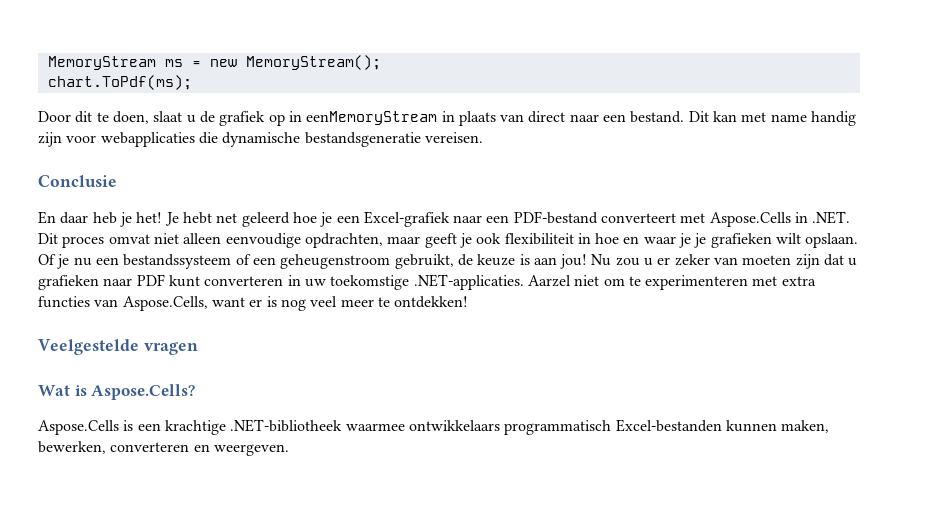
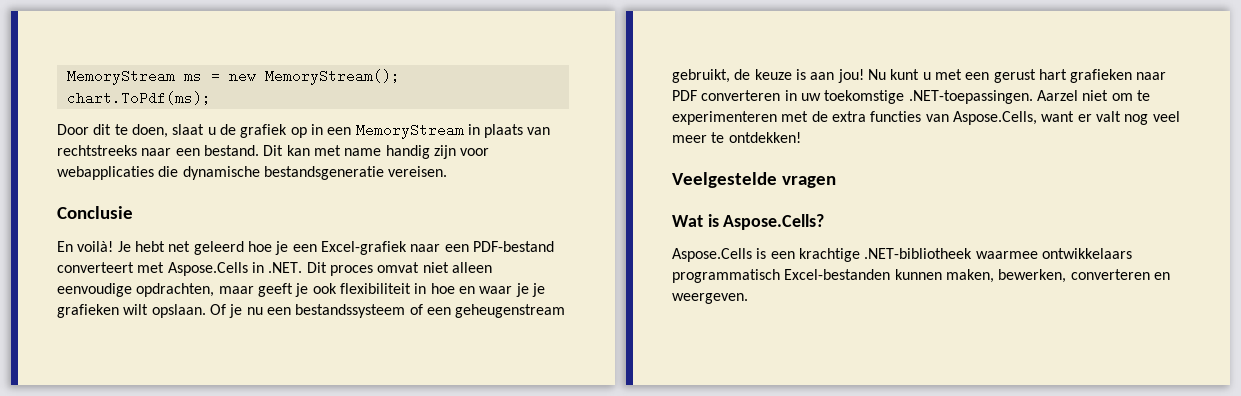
[306,111,438,125] eenMemoryStream -> [327,123,464,139] een MemoryStream
[528,111,566,123] direct -> [57,145,137,156] rechtstreeks
[60,212,163,227] daar heb je het! -> [77,241,114,252] voilà!
[280,254,391,269] geheugenstroom -> [455,304,566,318] geheugenstream
[615,254,858,269] zou u er zeker van moeten zijn dat u -> [890,69,1067,83] kunt u met een gerust hart
[168,275,200,287] kunt -> (697, 95) none
[413,274,524,290] .NET-applicaties. -> [908,90,1033,104] .NET-toepassingen.
(778, 281) none -> [811,111,828,122] de
[266,296,277,307] is -> [1095,111,1121,122] valt

